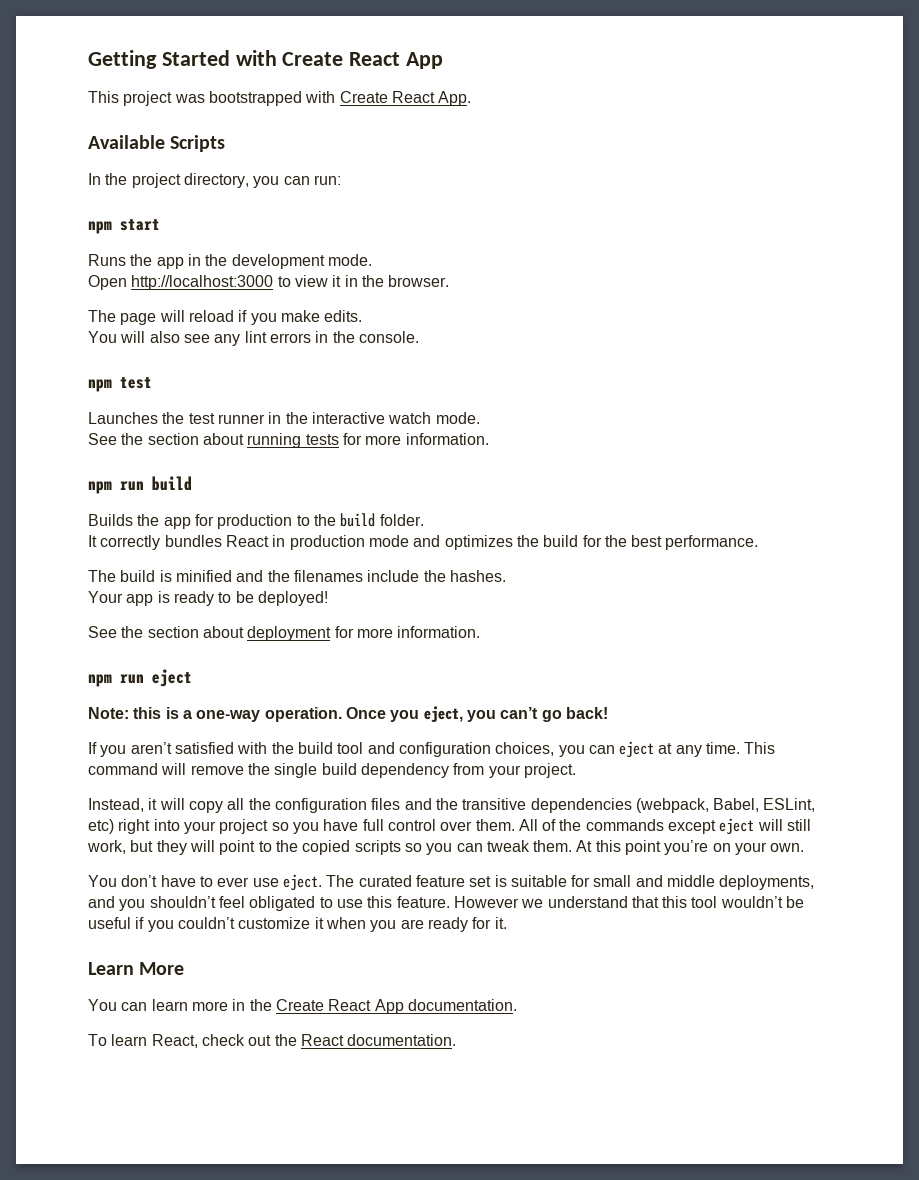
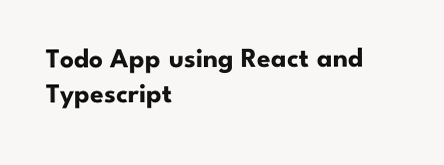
[88,50,444,69] [88,91,472,106] [88,135,226,152] [88,173,341,188] [88,219,160,234] [88,254,372,269] [88,275,450,290] [88,310,363,325] [88,331,419,346] [88,377,152,392] [88,412,480,424] [88,433,489,448] [88,476,192,494] [88,513,424,529] [88,535,759,550] [88,570,506,582] [88,591,328,606] [88,626,481,641] [88,669,192,687] [88,706,608,723] [88,741,776,758] [88,763,576,778] [88,798,816,813] [88,818,812,835] [87,840,805,855] [88,874,815,891] [88,896,805,911] [88,917,507,932] [88,962,185,975] [88,999,517,1014] [88,1034,457,1048] Getting Started with Create React App // This project was bootstrapped with Create React App. // Available Scripts // In the project directory, you can run: // npm start // Runs the app in the development mode. // Open http://localhost:3000 to view it in the browser. // The page will reload if you make edits. // You will also see any lint errors in the console. // npm test // Launches the test runner in the interactive watch mode. // See the section about running tests for more information. // npm run build // Builds the app for production to the build folder. // It correctly bundles React in production mode and optimizes the build for the best performance. // The build is minified and the filenames include the hashes. // Your app is ready to be deployed! // See the section about deployment for more information. // npm run eject // Note: this is a one-way operation. Once you eject, you can’t go back! // If you aren’t satisfied with the build tool and configuration choices, you can eject at any time. This command will remove the single build dependency from your project. // Instead, it will copy all the configuration files and the transitive dependencies (webpack, Babel, ESLint, etc) right into your project so you have full control over them. All of the commands except eject will still work, but they will point to the copied scripts so you can tweak them. At this point you’re on your own. // You don’t have to ever use eject. The curated feature set is suitable for small and middle deployments, and you shouldn’t feel obligated to use this feature. However we understand that this tool wouldn’t be useful if you couldn’t customize it when you are ready for it. // Learn More // You can learn more in the Create React App documentation. // To learn React, check out the React documentation. -> [45,47,363,75] [46,83,173,109] Todo App using React and Typescript

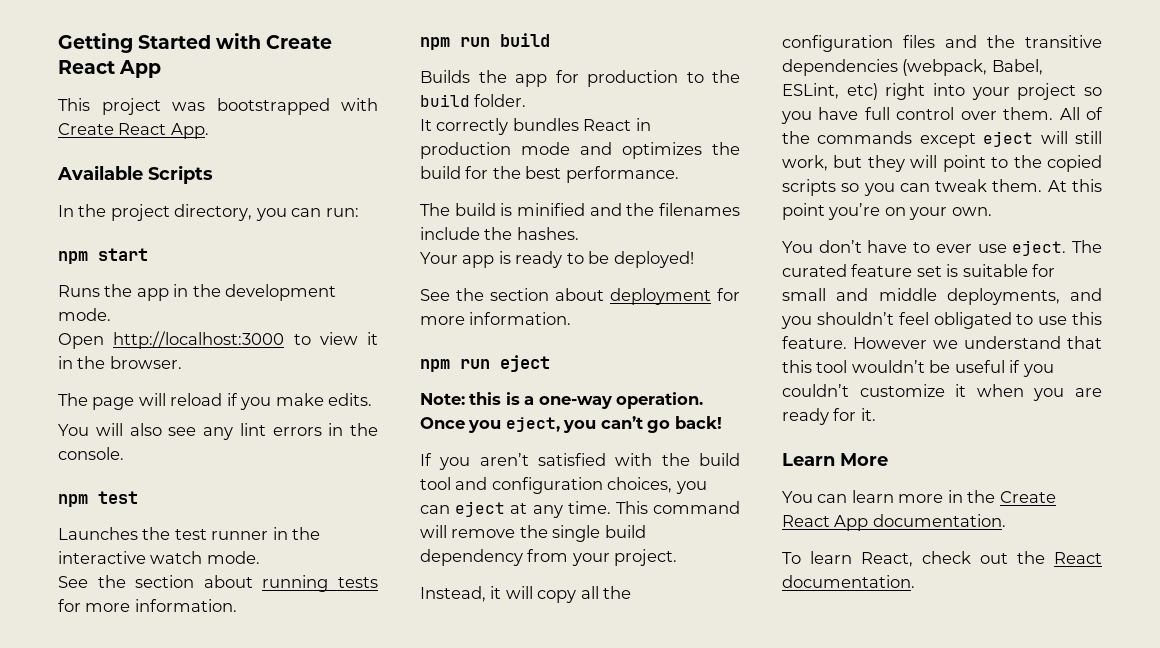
[45,47,363,75] [46,83,173,109] Todo App using React and Typescript -> [58,33,333,53] [58,60,162,78] [58,98,378,115] [58,123,209,139] [57,165,213,184] [58,204,359,221] [58,248,148,264] [58,284,337,301] [58,308,111,321] [58,331,378,349] [58,356,182,369] [58,393,373,410] [58,423,378,440] [58,447,124,460] [58,491,138,507] [58,527,321,540] [58,551,260,564] [58,575,378,592] [58,599,237,612] [420,33,550,50] [420,70,740,87] [420,94,527,107] [420,118,651,135] [420,142,740,159] [420,166,679,183] [420,203,740,216] [420,227,579,240] [420,251,694,268] [420,288,740,305] [420,312,572,325] [420,355,550,372] [420,392,704,409] [420,416,722,433] [420,453,740,470] [420,477,707,494] [420,501,740,518] [420,525,646,542] [420,549,678,566] [420,586,632,603] [782,35,1102,52] [782,59,1043,76] [782,83,1102,100] [781,107,1103,124] [782,131,1102,148] [782,155,1102,172] [782,179,1102,196] [782,203,992,220] [782,240,1102,256] [782,264,1056,277] [782,288,1102,305] [781,312,1102,329] [782,336,1102,349] [782,360,1054,377] [782,384,1102,401] [782,408,876,425] [782,453,888,466] [782,490,1056,503] [782,514,1006,531] [782,551,1102,567] [782,575,915,588] Getting Started with Create React App // This project was bootstrapped with Create React App. // Available Scripts // In the project directory, you can run: // npm start // Runs the app in the development mode. // Open http://localhost:3000 to view it in the browser. // The page will reload if you make edits. // You will also see any lint errors in the console. // npm test // Launches the test runner in the interactive watch mode. // See the section about running tests for more information. // npm run build // Builds the app for production to the build folder. // It correctly bundles React in production mode and optimizes the build for the best performance. // The build is minified and the filenames include the hashes. // Your app is ready to be deployed! // See the section about deployment for more information. // npm run eject // Note: this is a one-way operation. Once you eject, you can’t go back! // If you aren’t satisfied with the build tool and configuration choices, you can eject at any time. This command will remove the single build dependency from your project. // Instead, it will copy all the configuration files and the transitive dependencies (webpack, Babel, ESLint, etc) right into your project so you have full control over them. All of the commands except eject will still work, but they will point to the copied scripts so you can tweak them. At this point you’re on your own. // You don’t have to ever use eject. The curated feature set is suitable for small and middle deployments, and you shouldn’t feel obligated to use this feature. However we understand that this tool wouldn’t be useful if you couldn’t customize it when you are ready for it. // Learn More // You can learn more in the Create React App documentation. // To learn React, check out the React documentation.

